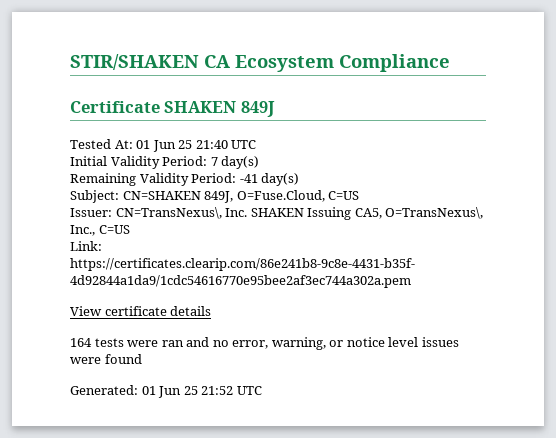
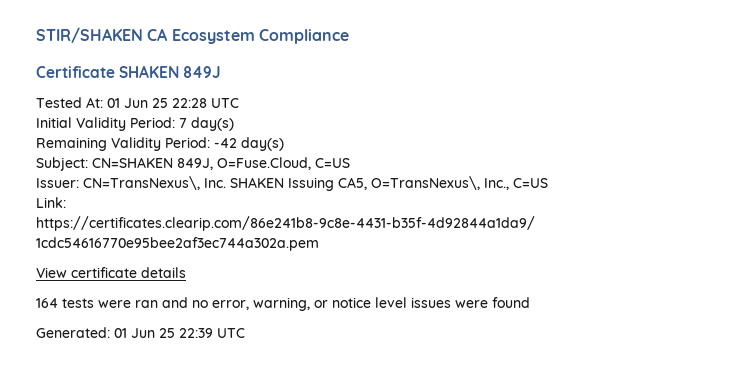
[195,140,228,149] 21:40 -> [172,98,207,108] 22:28
[239,174,258,183] -41 -> [214,138,237,148] -42
[201,386,234,395] 21:52 -> [179,328,213,338] 22:39

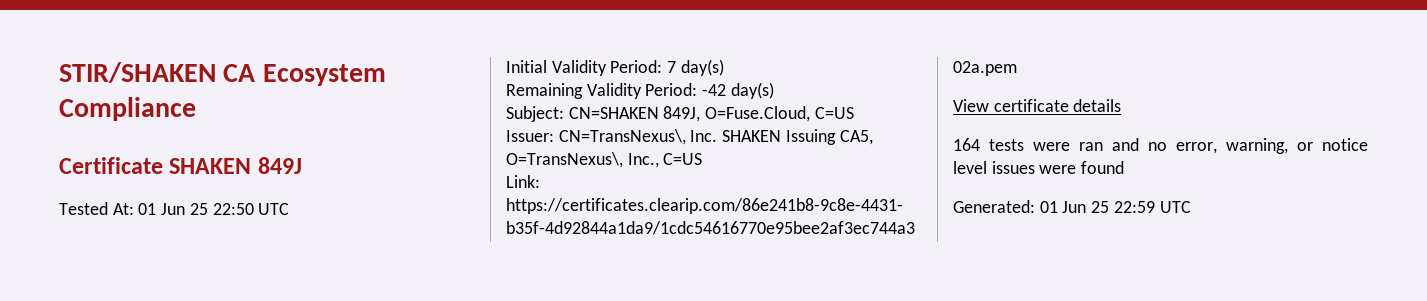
[172,98,207,108] 22:28 -> [212,203,254,215] 22:50
[179,328,213,338] 22:39 -> [1113,201,1155,213] 22:59

